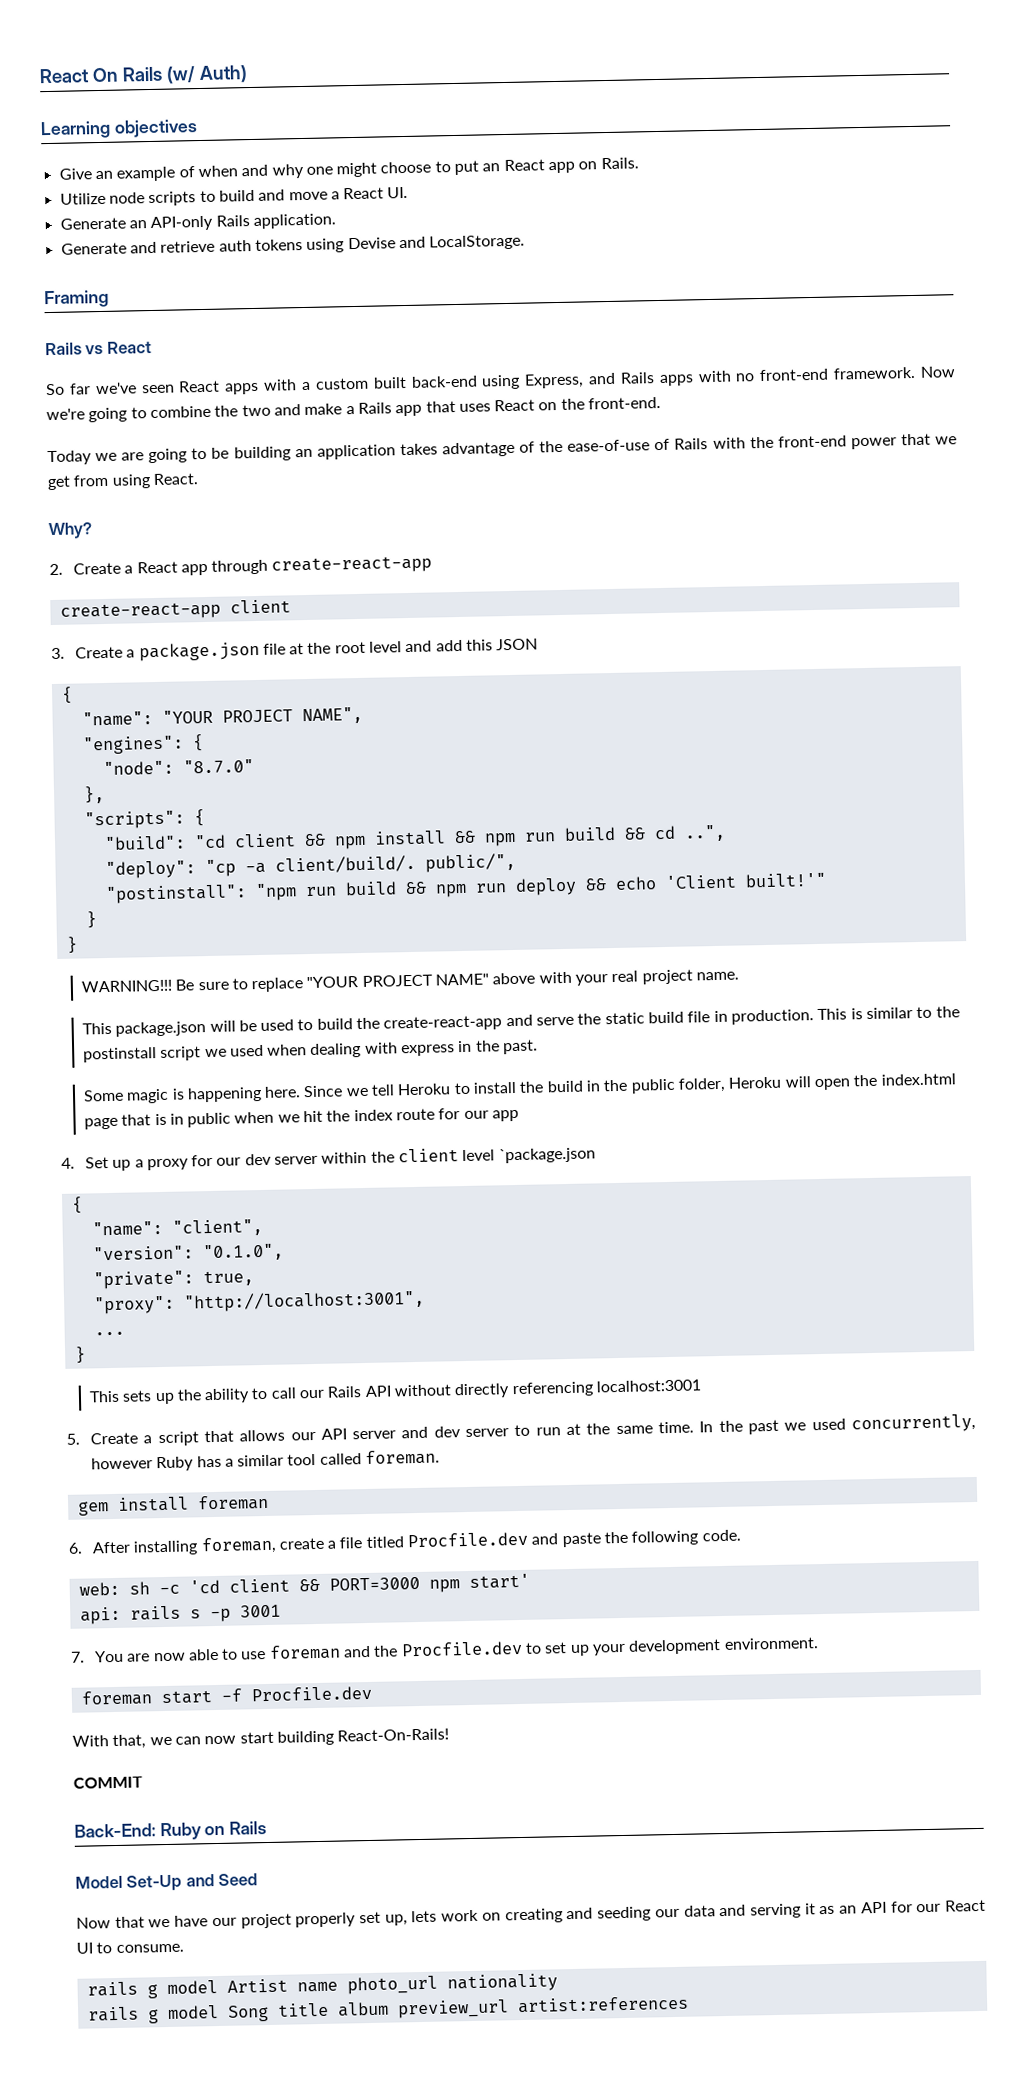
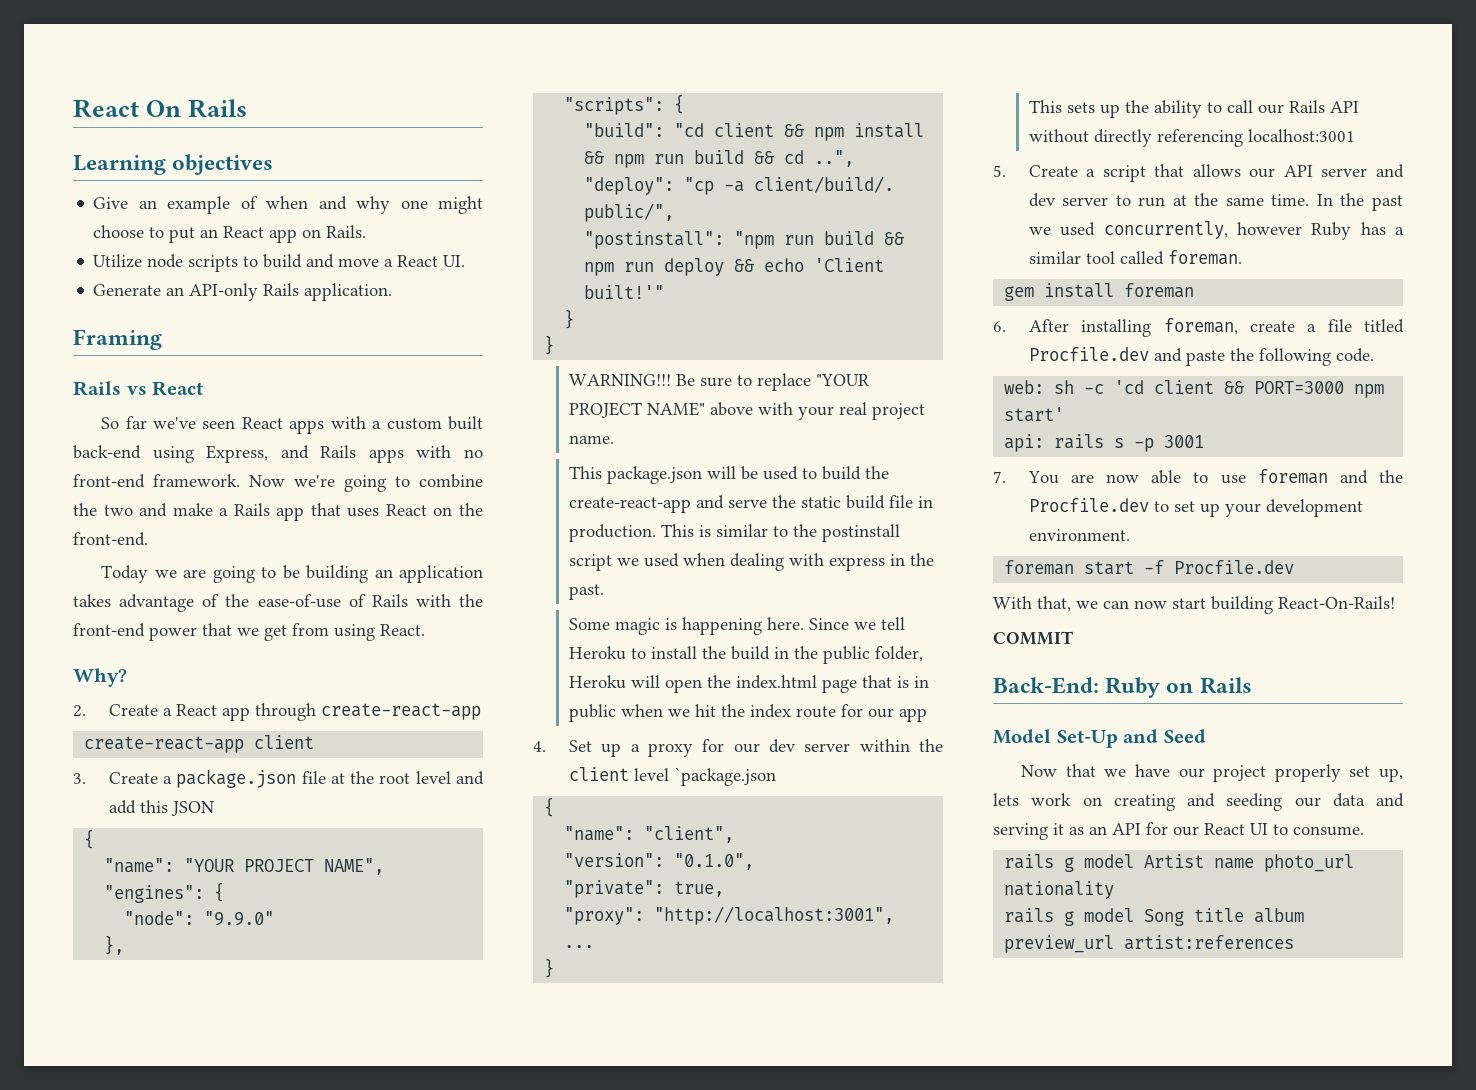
[165,65,248,84] (w/ Auth) -> (248, 108) none
[60,234,526,255] // Generate and retrieve auth tokens using Devise and LocalStorage. -> (393, 292) none
[182,759,254,774] "8.7.0" -> [204,911,275,926] "9.9.0"

